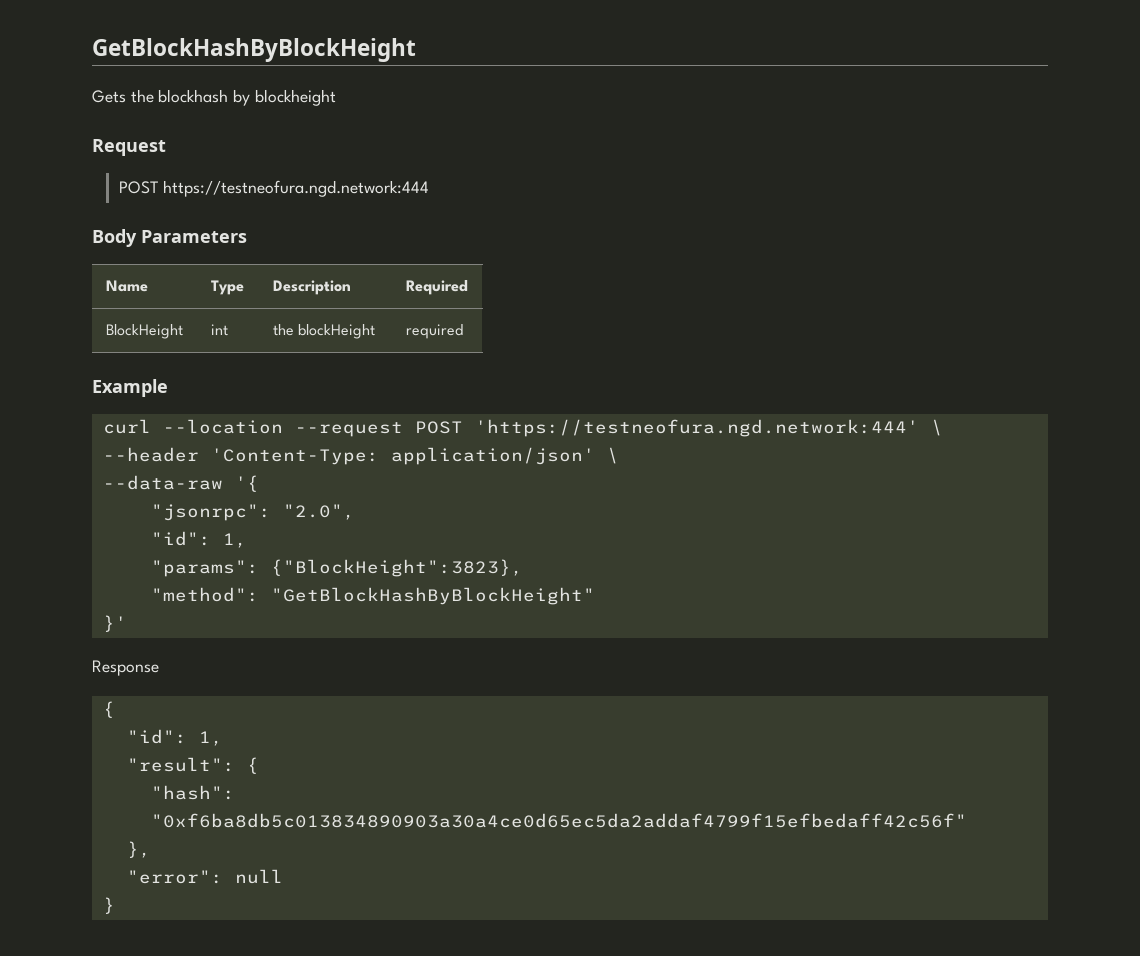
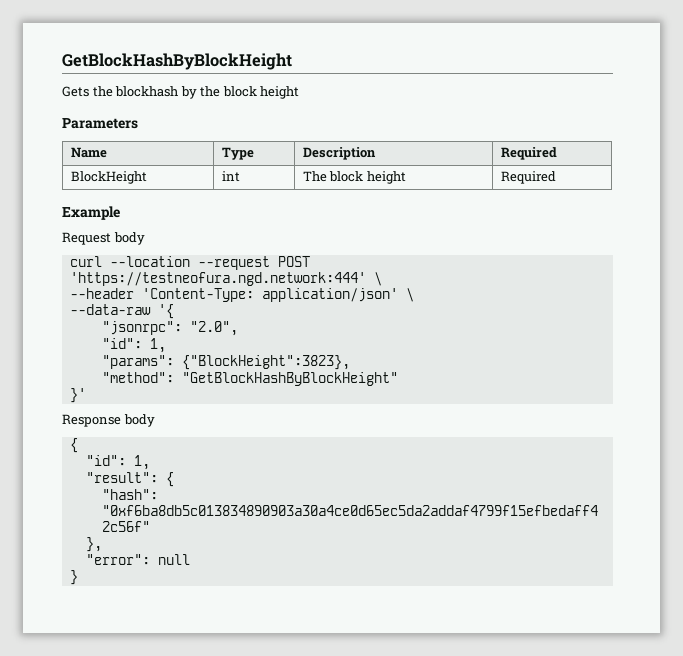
[254,89,336,106] [92,139,166,156] [118,180,430,197] [92,229,137,247] blockheight // Request // POST https://testneofura.ngd.network:444 // Body -> [200,86,300,99] the block height //
[272,324,376,339] [405,324,463,339] the blockHeight | required -> [302,171,406,184] [500,171,556,184] The block height | Required
(168, 388) none -> [62,232,145,245] // Request body
(159, 668) none -> [123,414,155,427] body

